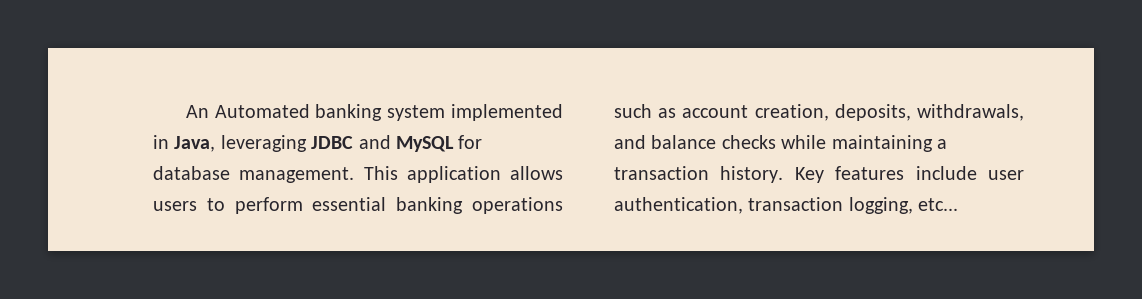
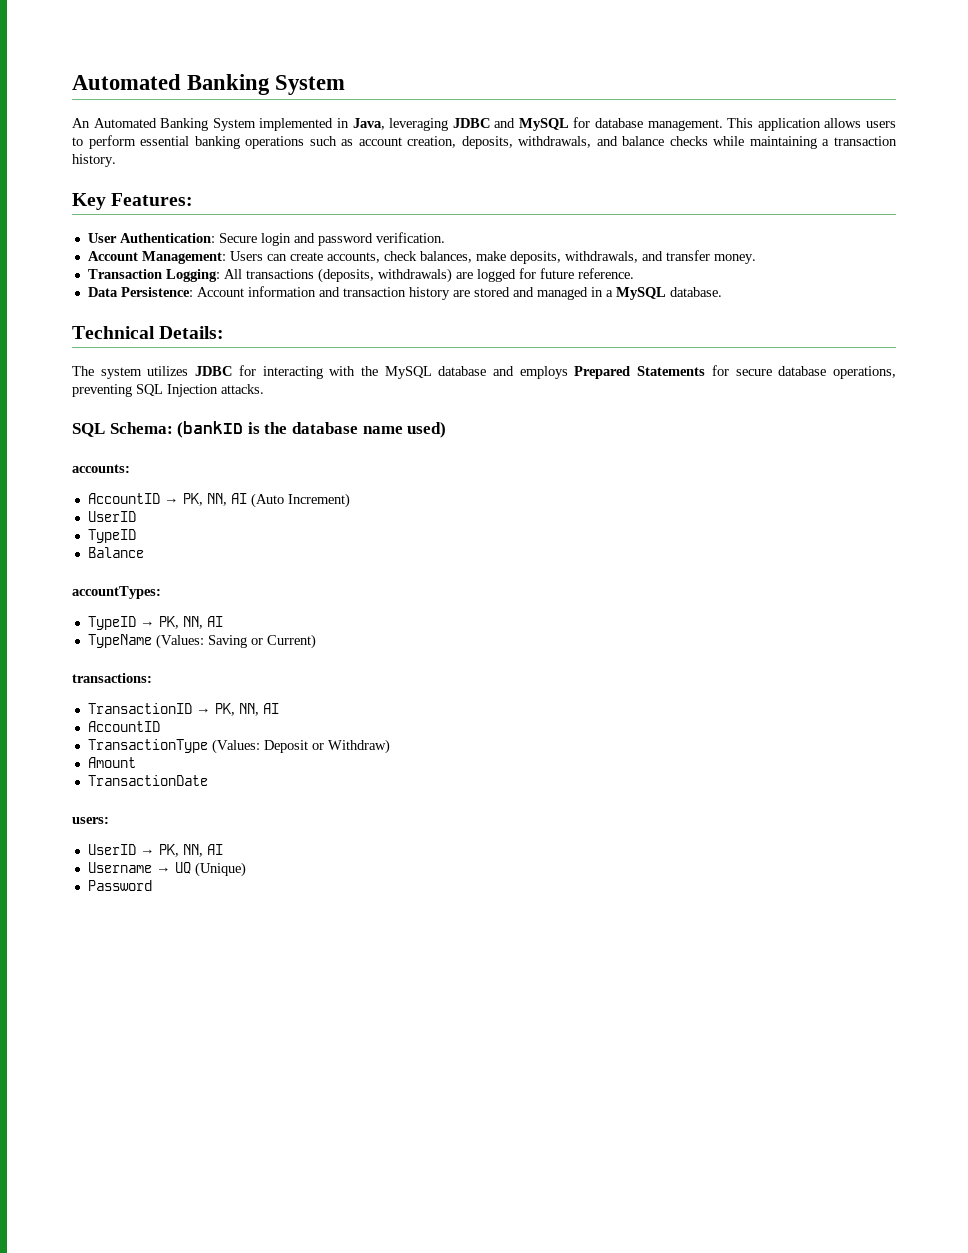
[185,104,446,121] An Automated banking system -> [72,74,346,95] [72,118,256,131] Automated Banking System // An Automated Banking System
[794,166,1024,183] [614,197,959,214] Key features include user authentication, transaction logging, etc... -> [72,193,194,210] [87,232,445,246] [87,250,756,264] [87,268,634,283] [87,286,722,300] [72,326,225,339] [72,365,897,379] [72,384,264,397] [72,421,447,438] [72,464,130,473] [87,493,350,508] [87,511,136,522] [87,529,136,543] [87,547,144,558] [72,586,161,599] [87,616,223,630] [87,634,316,649] [72,673,152,683] [87,703,279,716] [87,721,160,732] [87,739,390,754] [87,757,136,768] [87,775,208,786] [72,817,109,824] [87,844,223,857] [87,862,246,877] [87,880,152,891] // Key Features: // User Authentication: Secure login and password verification. // Account Management: Users can create accounts, check balances, make deposits, withdrawals, and transfer money. // Transaction Logging: All transactions (deposits, withdrawals) are logged for future reference. // Data Persistence: Account information and transaction history are stored and managed in a MySQL database. // Technical Details: // The system utilizes JDBC for interacting with the MySQL database and employs Prepared Statements for secure database operations, preventing SQL Injection attacks. // SQL Schema: (bankID is the database name used) // accounts: // AccountID → PK, NN, AI (Auto Increment) // UserID // TypeID // Balance // accountTypes: // TypeID → PK, NN, AI // TypeName (Values: Saving or Current) // transactions: // TransactionID → PK, NN, AI // AccountID // TransactionType (Values: Deposit or Withdraw) // Amount // TransactionDate // users: // UserID → PK, NN, AI // Username → UQ (Unique) // Password

